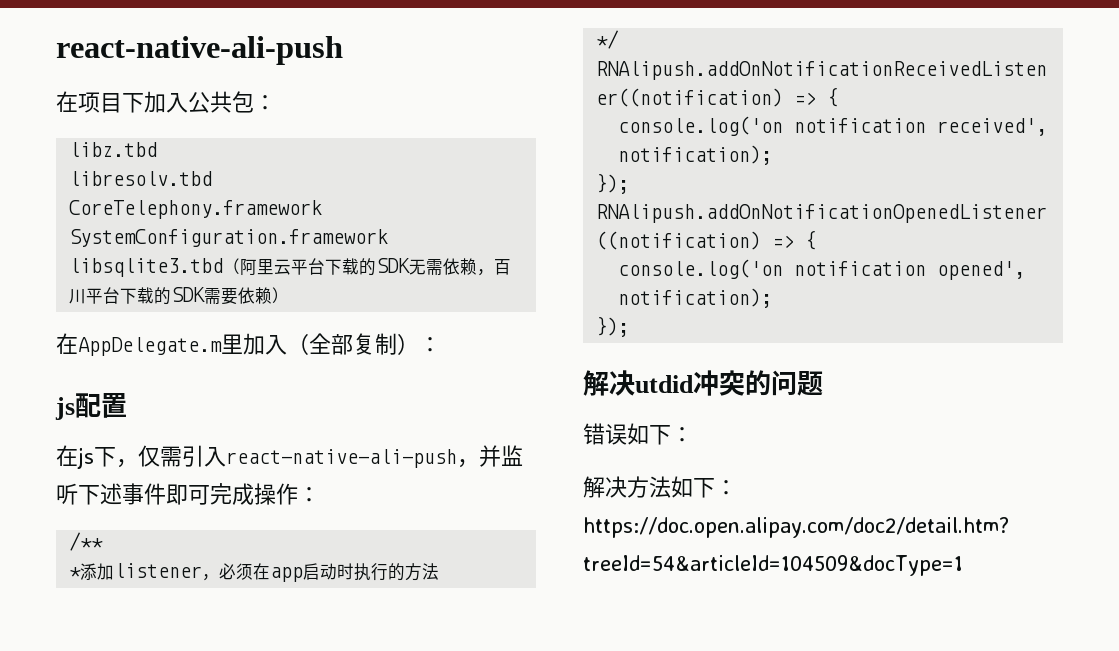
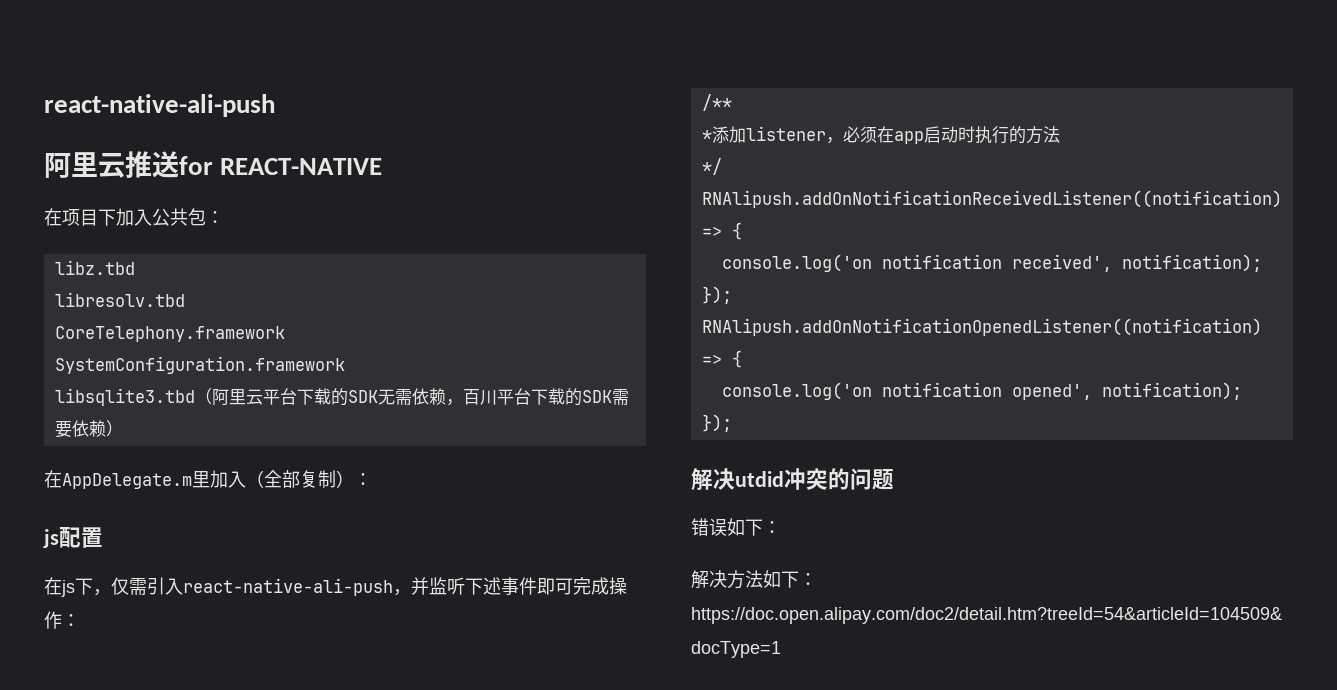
[56,36,343,65] react-native-ali-push -> [44,94,275,117] [44,151,383,178] react-native-ali-push // 阿里云推送for REACT-NATIVE

